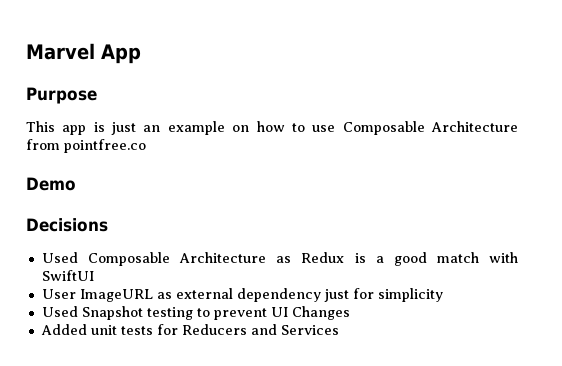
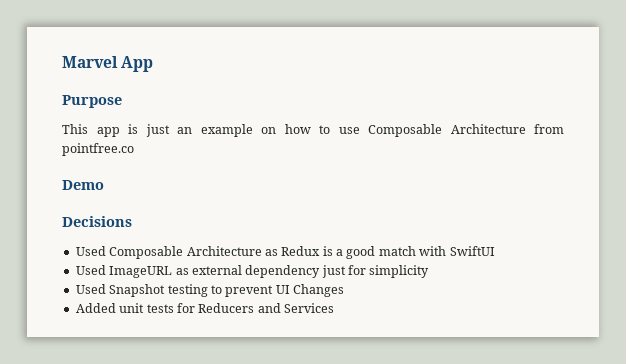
[41,289,76,299] User -> [75,265,106,275] Used

